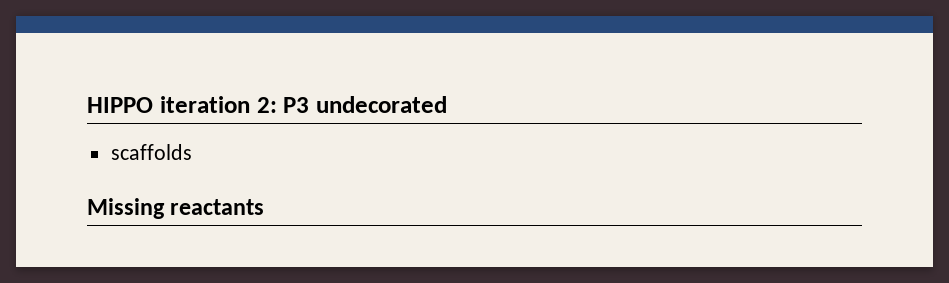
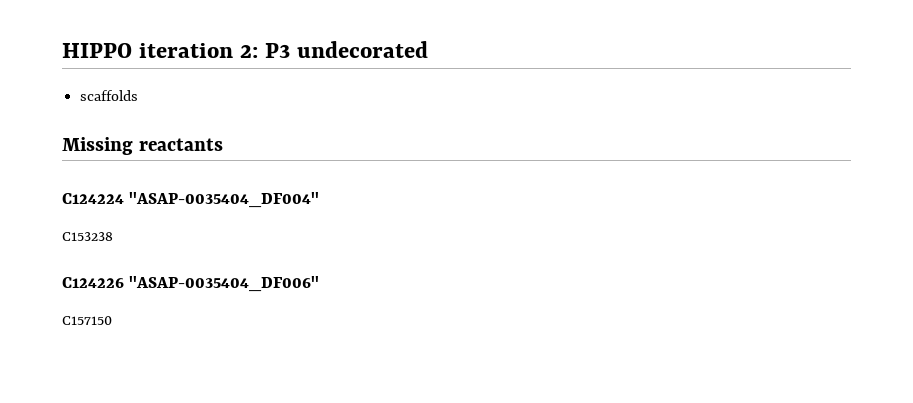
(265, 207) none -> [62,192,320,208] [62,232,113,241] [62,276,320,292] [62,316,112,325] // C124224 "ASAP-0035404_DF004" // C153238 // C124226 "ASAP-0035404_DF006" // C157150

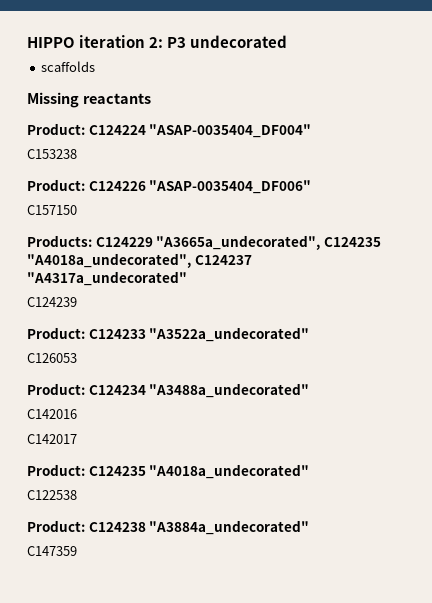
(223, 144) none -> [27,123,85,135] Product:
(113, 236) none -> [27,179,85,191] Product:
(112, 320) none -> [27,235,381,250] [27,253,252,268] [27,271,187,286] [27,297,77,307] [27,327,310,342] [27,353,77,363] [27,383,310,398] [27,409,77,419] [27,434,77,444] [27,464,310,479] [27,490,77,500] [27,520,310,535] [27,546,77,556] // Products: C124229 "A3665a_undecorated", C124235 "A4018a_undecorated", C124237 "A4317a_undecorated" // C124239 // Product: C124233 "A3522a_undecorated" // C126053 // Product: C124234 "A3488a_undecorated" // C142016 // C142017 // Product: C124235 "A4018a_undecorated" // C122538 // Product: C124238 "A3884a_undecorated" // C147359

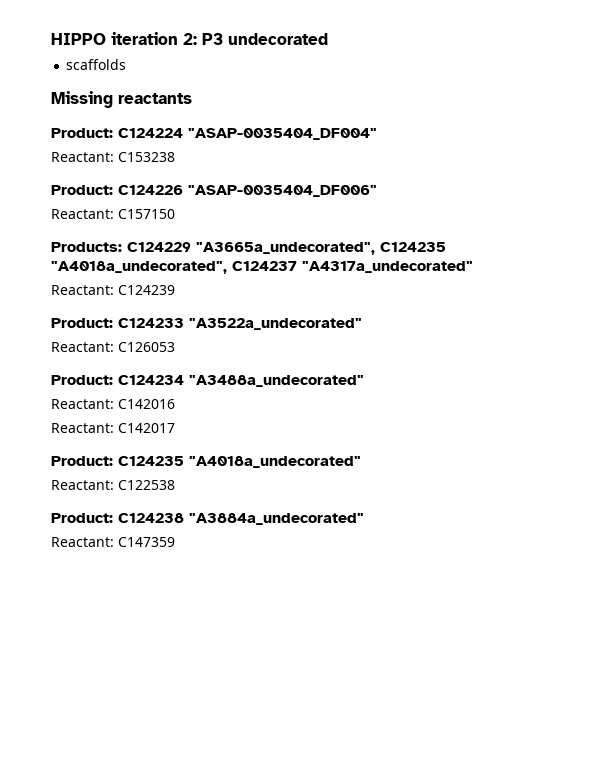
(312, 131) none -> [51,152,114,162] Reactant:
(312, 187) none -> [51,209,114,219] Reactant:
(187, 278) none -> [51,285,114,295] Reactant:
(310, 334) none -> [51,342,114,352] Reactant:
(310, 390) none -> [51,399,114,409] Reactant:
(77, 414) none -> [51,423,114,433] Reactant:
(310, 471) none -> [51,480,114,490] Reactant:
(310, 527) none -> [51,537,114,547] Reactant:

